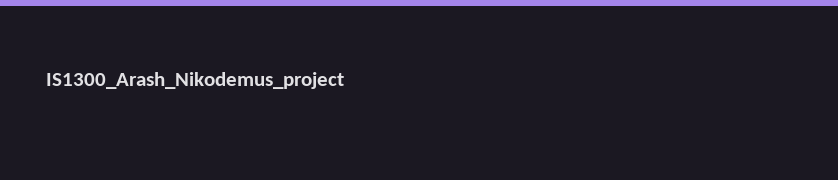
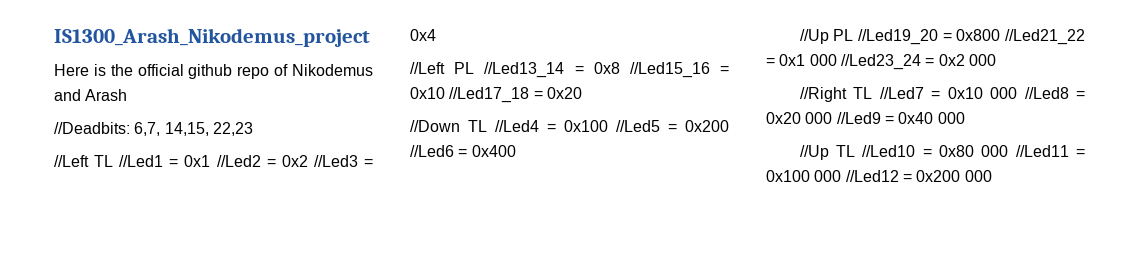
(344, 80) none -> [54,64,373,79] [54,89,128,101] [54,122,253,136] [54,155,373,167] [410,29,436,41] [410,62,729,78] [410,87,582,103] [410,120,729,132] [410,145,516,157] [799,29,1085,45] [766,54,996,70] [799,87,1085,102] [766,112,965,124] [799,145,1085,160] [766,170,992,182] // Here is the official github repo of Nikodemus and Arash // //Deadbits: 6,7, 14,15, 22,23 // //Left TL //Led1 = 0x1 //Led2 = 0x2 //Led3 = 0x4 // //Left PL //Led13_14 = 0x8 //Led15_16 = 0x10 //Led17_18 = 0x20 // //Down TL //Led4 = 0x100 //Led5 = 0x200 //Led6 = 0x400 // //Up PL //Led19_20 = 0x800 //Led21_22 = 0x1 000 //Led23_24 = 0x2 000 // //Right TL //Led7 = 0x10 000 //Led8 = 0x20 000 //Led9 = 0x40 000 // //Up TL //Led10 = 0x80 000 //Led11 = 0x100 000 //Led12 = 0x200 000

